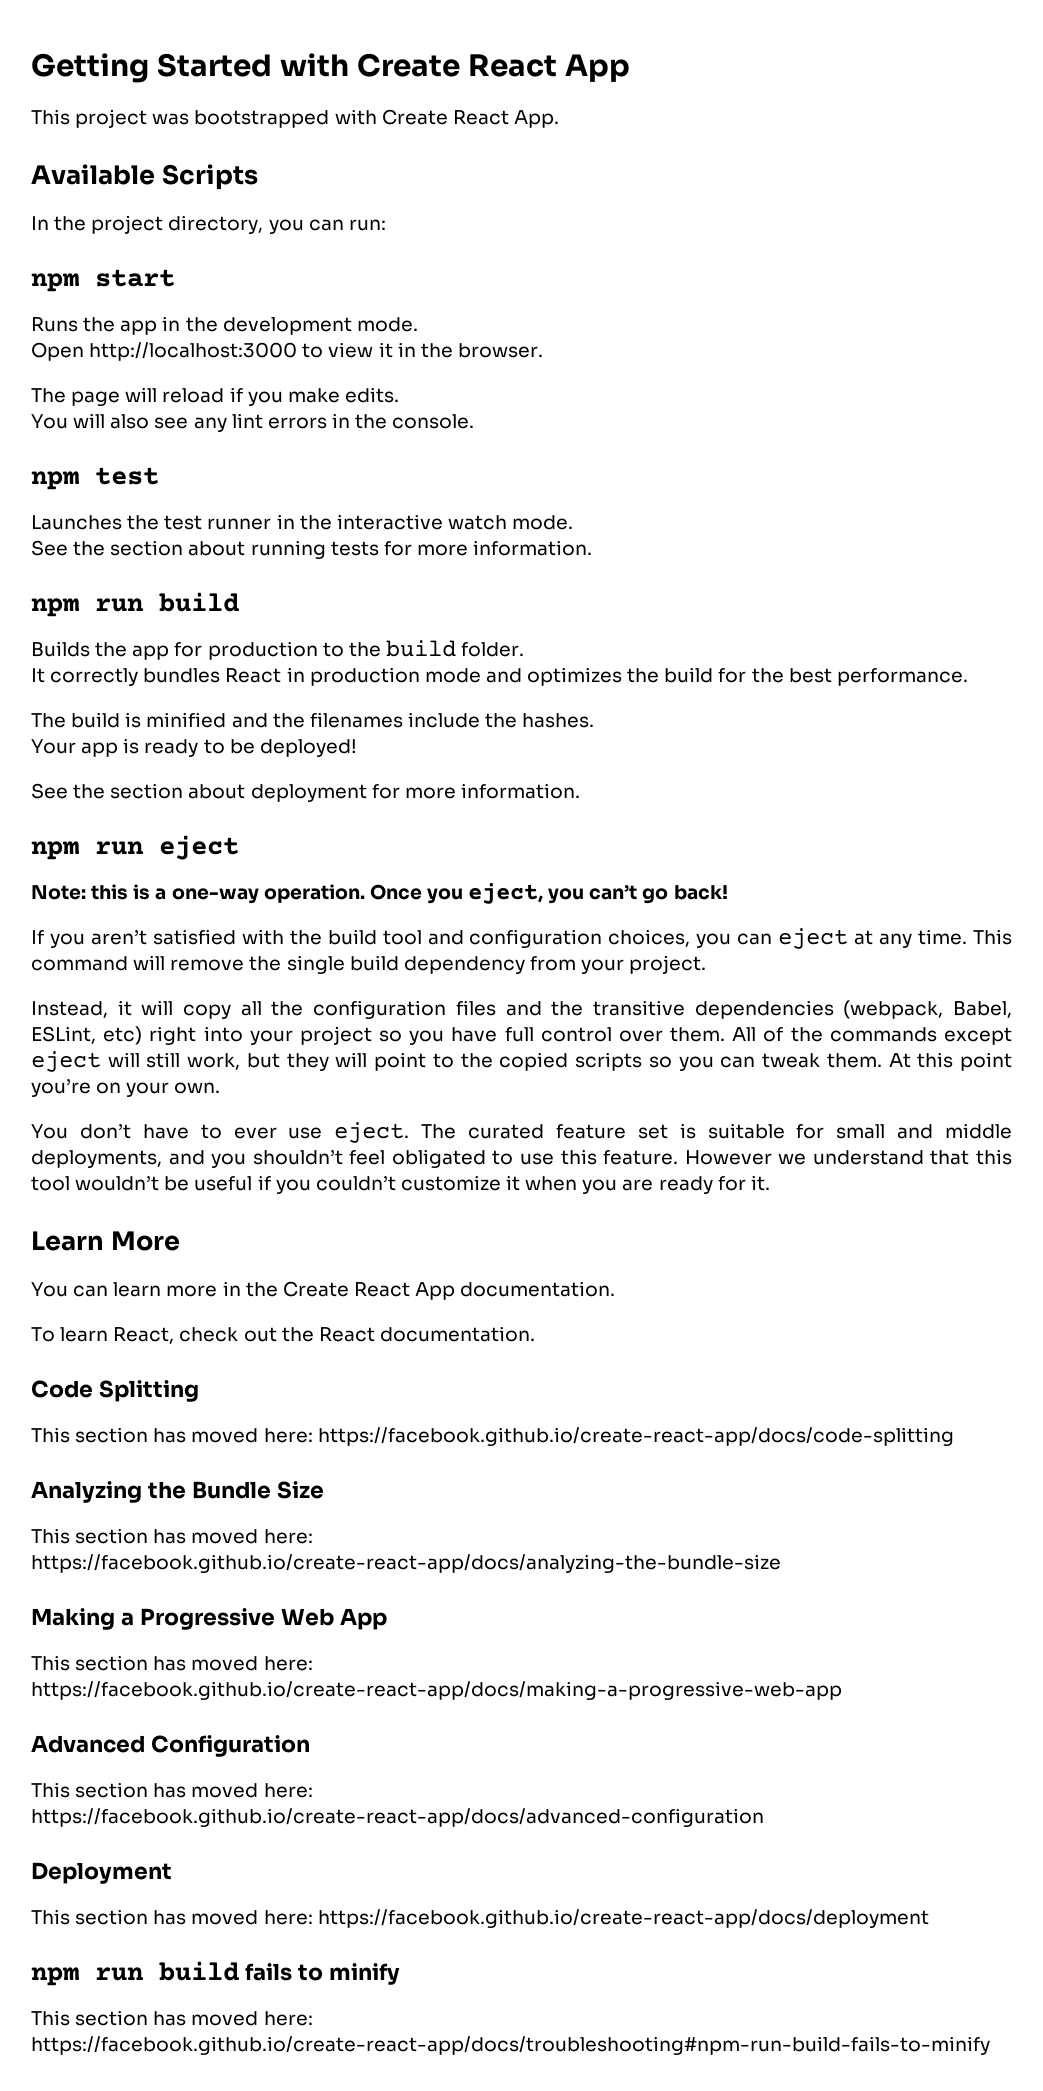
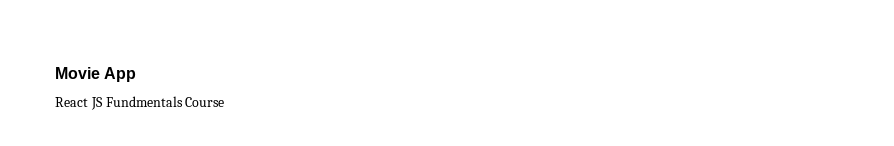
[31,53,630,83] [31,109,559,128] [31,164,258,190] [31,215,386,234] [31,269,175,292] [31,316,418,335] [31,342,543,361] [31,387,399,406] [31,413,475,432] [31,467,159,490] [31,514,574,530] [31,540,593,559] [31,592,239,617] [31,640,525,660] [31,667,968,686] [31,712,595,728] [31,738,357,757] [31,783,580,802] [31,835,239,860] [31,883,728,904] [31,928,1013,949] [31,955,707,974] [31,1000,1013,1019] [31,1026,1012,1045] [31,1051,1012,1072] [31,1078,221,1097] [31,1122,1012,1143] [31,1149,1012,1168] [31,1175,770,1194] [31,1231,180,1251] [31,1281,616,1300] [31,1326,535,1344] [31,1380,199,1402] [31,1427,954,1446] [31,1481,324,1503] [31,1528,313,1544] [31,1554,781,1573] [31,1608,387,1630] [31,1655,313,1671] [31,1681,842,1700] [31,1735,310,1757] [31,1782,313,1798] [31,1808,764,1827] [31,1862,172,1884] [31,1909,929,1928] [31,1961,400,1986] [31,2010,313,2026] [31,2036,990,2055] Getting Started with Create React App // This project was bootstrapped with Create React App. // Available Scripts // In the project directory, you can run: // npm start // Runs the app in the development mode. // Open http://localhost:3000 to view it in the browser. // The page will reload if you make edits. // You will also see any lint errors in the console. // npm test // Launches the test runner in the interactive watch mode. // See the section about running tests for more information. // npm run build // Builds the app for production to the build folder. // It correctly bundles React in production mode and optimizes the build for the best performance. // The build is minified and the filenames include the hashes. // Your app is ready to be deployed! // See the section about deployment for more information. // npm run eject // Note: this is a one-way operation. Once you eject, you can’t go back! // If you aren’t satisfied with the build tool and configuration choices, you can eject at any time. This command will remove the single build dependency from your project. // Instead, it will copy all the configuration files and the transitive dependencies (webpack, Babel, ESLint, etc) right into your project so you have full control over them. All of the commands except eject will still work, but they will point to the copied scripts so you can tweak them. At this point you’re on your own. // You don’t have to ever use eject. The curated feature set is suitable for small and middle deployments, and you shouldn’t feel obligated to use this feature. However we understand that this tool wouldn’t be useful if you couldn’t customize it when you are ready for it. // Learn More // You can learn more in the Create React App documentation. // To learn React, check out the React documentation. // Code Splitting // This section has moved here: https://facebook.github.io/create-react-app/docs/code-splitting // Analyzing the Bundle Size // This section has moved here: https://facebook.github.io/create-react-app/docs/analyzing-the-bundle-size // Making a Progressive Web App // This section has moved here: https://facebook.github.io/create-react-app/docs/making-a-progressive-web-app // Advanced Configuration // This section has moved here: https://facebook.github.io/create-react-app/docs/advanced-configuration // Deployment // This section has moved here: https://facebook.github.io/create-react-app/docs/deployment // npm run build fails to minify // This section has moved here: https://facebook.github.io/create-react-app/docs/troubleshooting#npm-run-build-fails-to-minify -> [55,67,137,82] [55,96,225,110] Movie App // React JS Fundmentals Course

